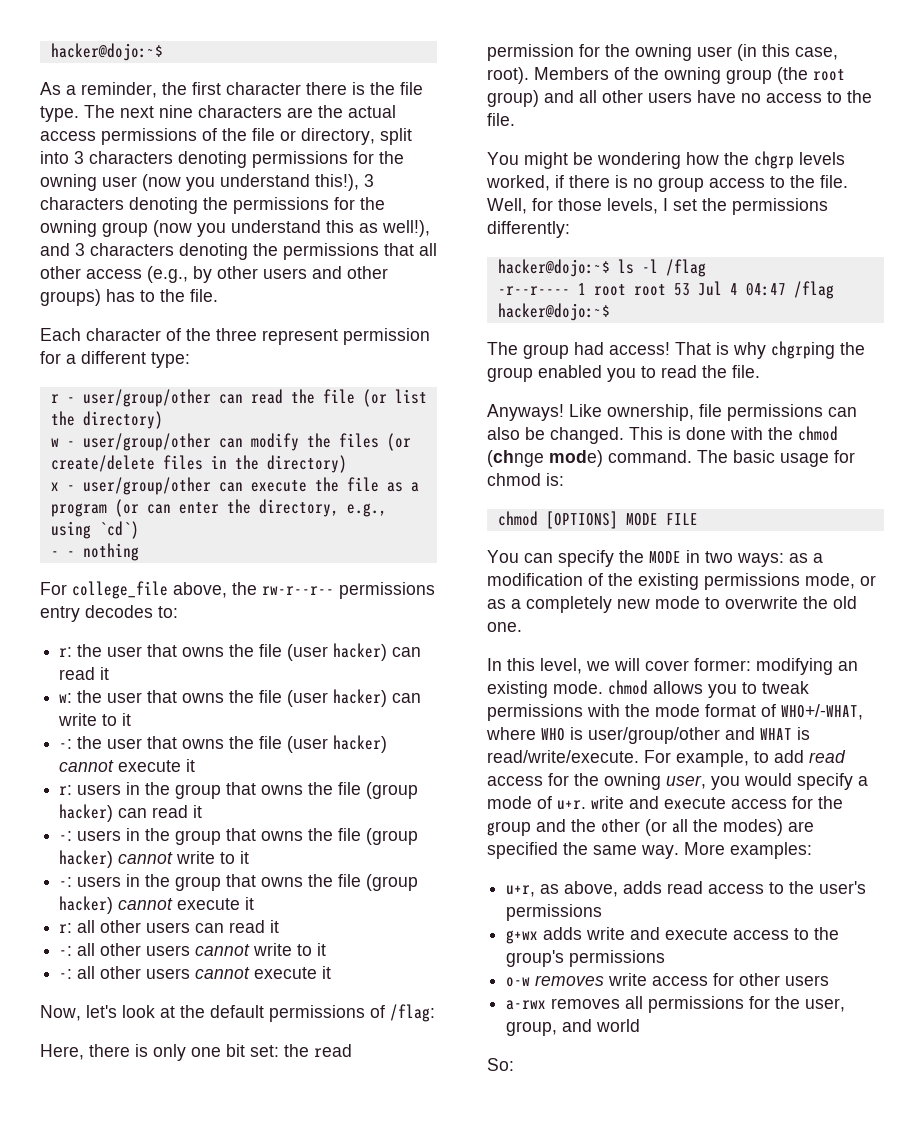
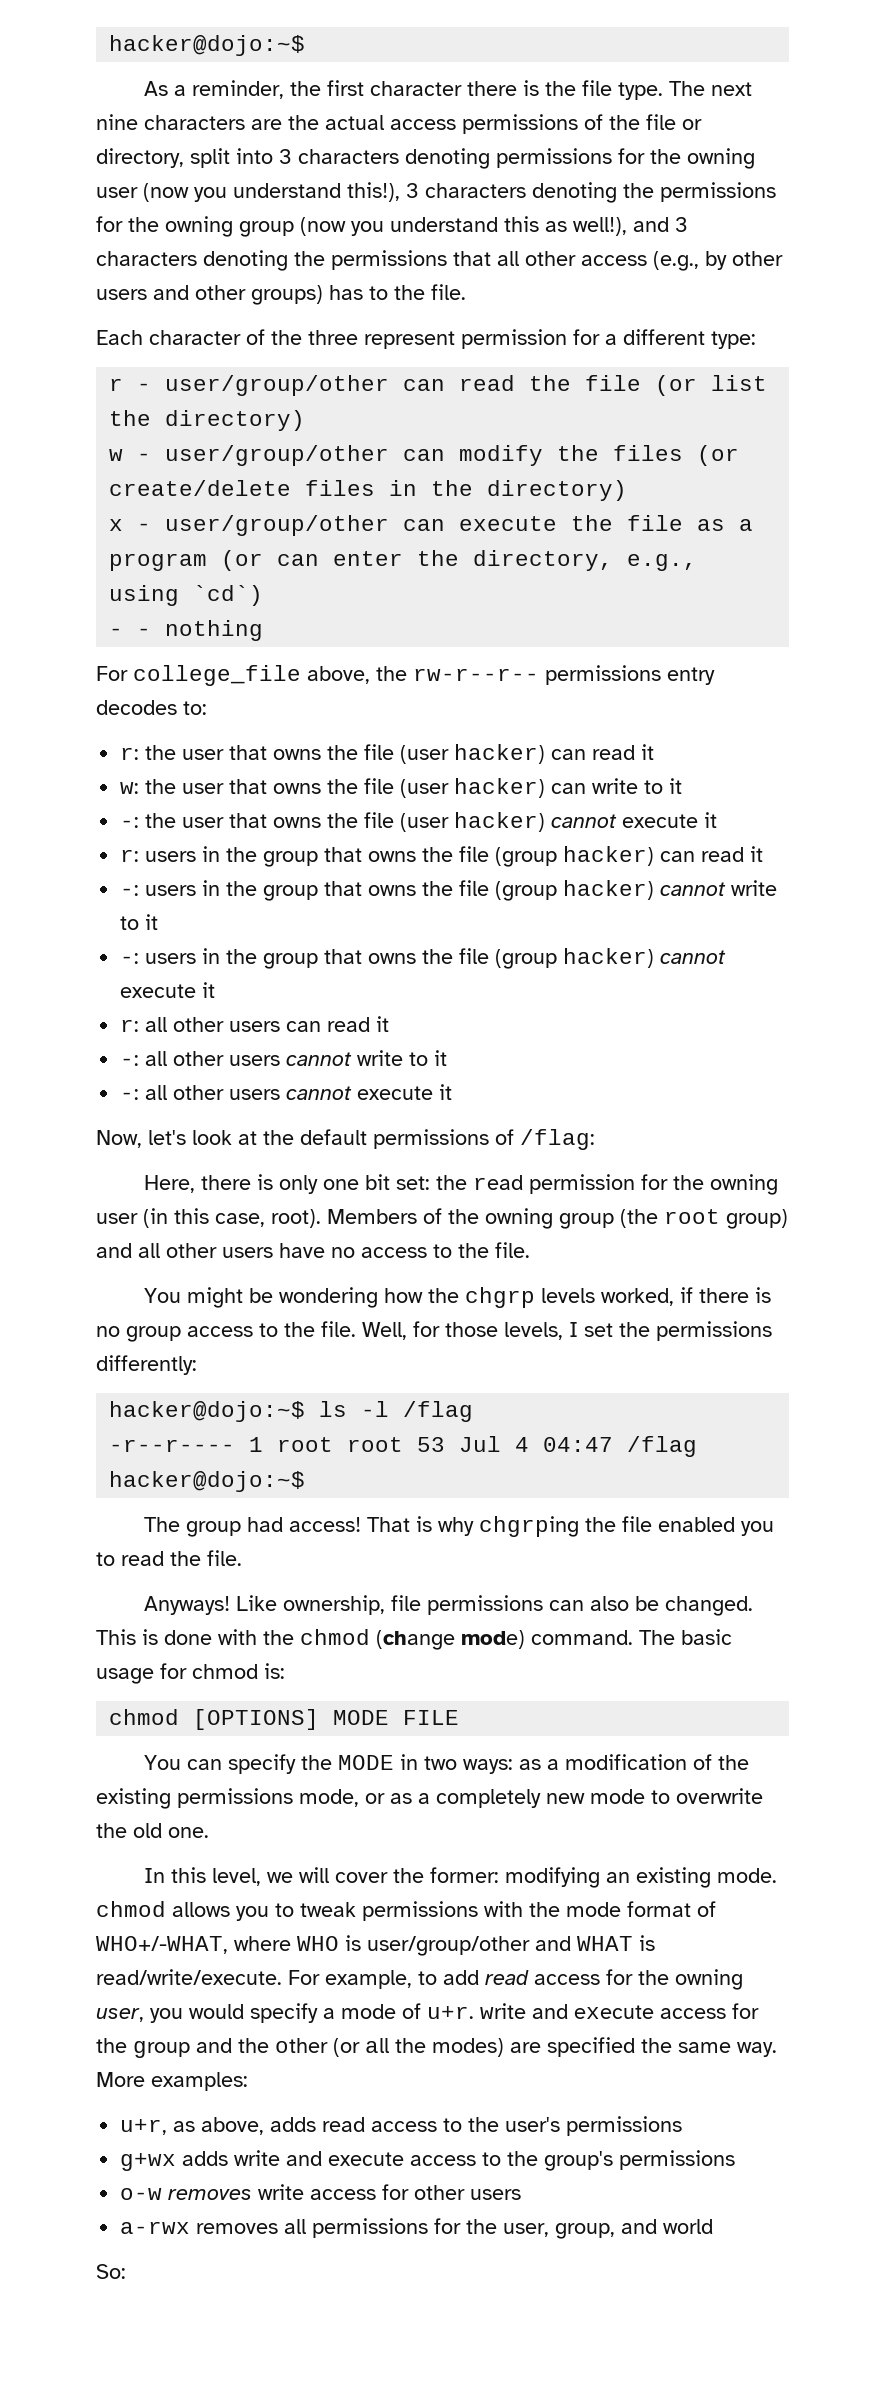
[487,367,533,382] group -> [622,1516,653,1532] file
[487,450,544,467] (chnge -> [376,1630,455,1650] (change
(689, 665) none -> [393,1868,425,1883] the

